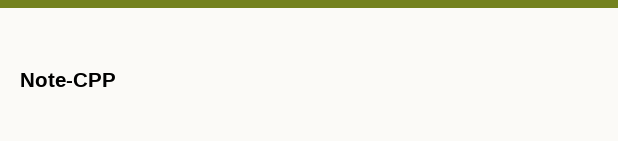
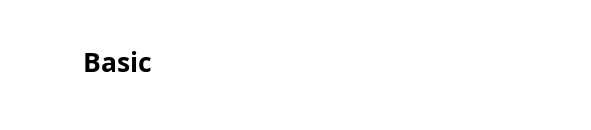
[20,73,116,87] Note-CPP -> [83,51,152,72] Basic

